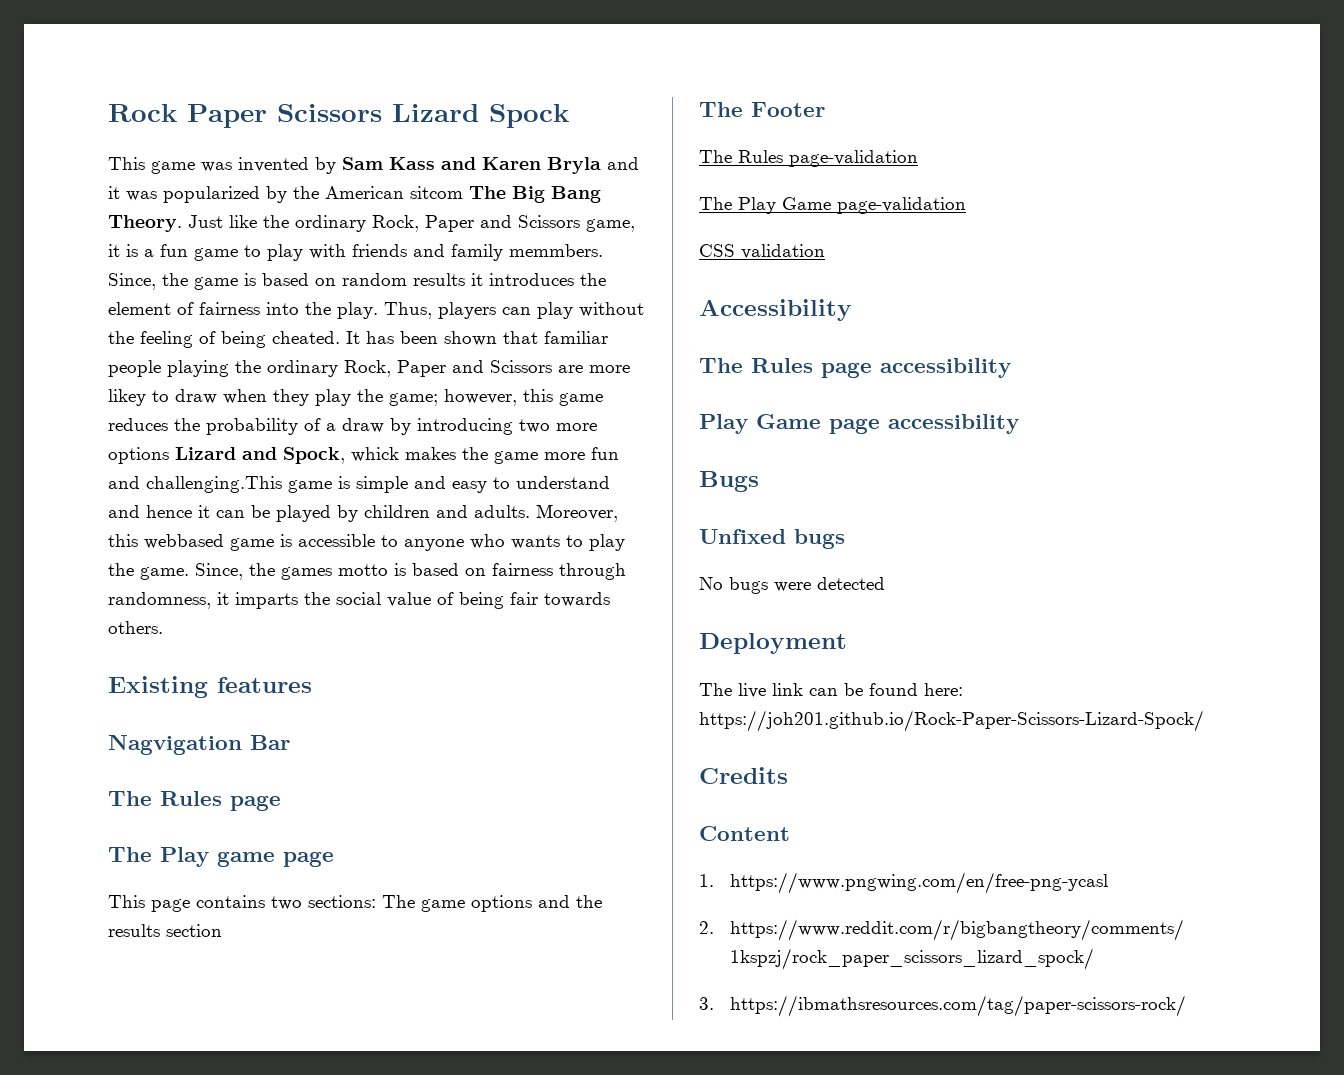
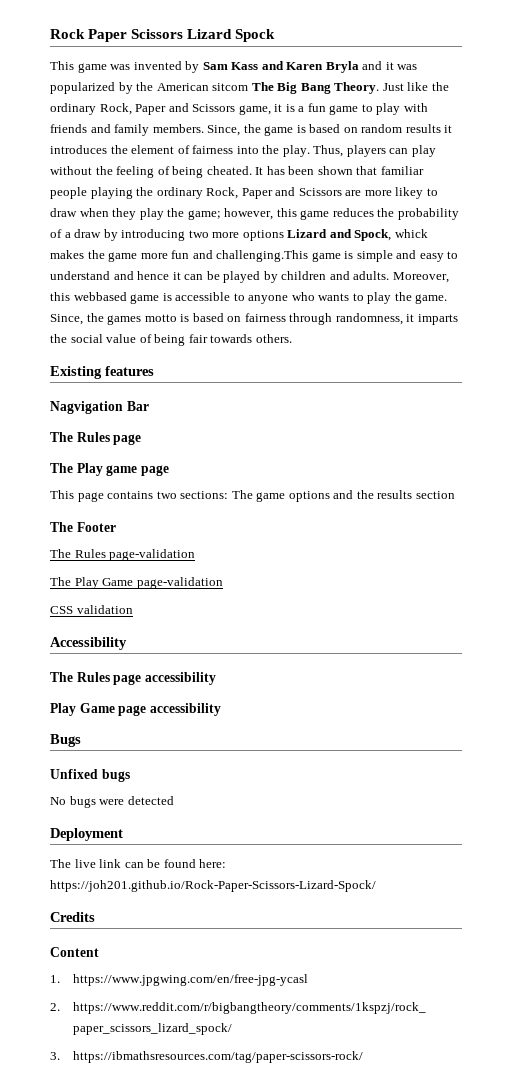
[509,244,603,257] memmbers. -> [152,124,204,133] members.
[729,872,1108,894] https://www.pngwing.com/en/free-png-ycasl -> [73,974,309,986] https://www.jpgwing.com/en/free-jpg-ycasl

